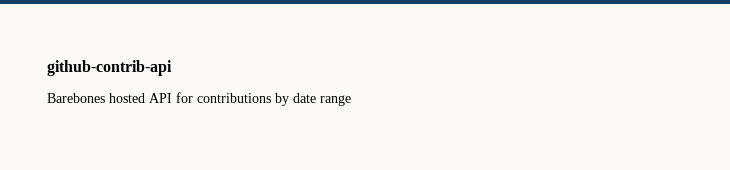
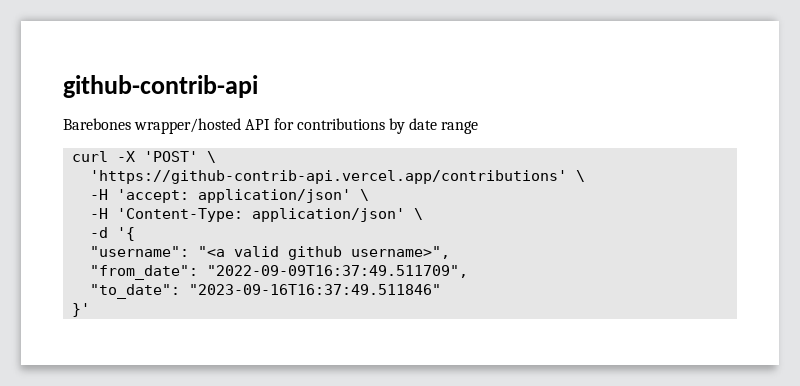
[109,93,145,103] hosted -> [134,118,242,134] wrapper/hosted
(351, 100) none -> [72,151,217,163] [90,170,586,184] [90,189,370,203] [90,208,424,222] [90,227,136,241] [90,246,451,260] [90,265,469,280] [90,284,442,299] [72,303,91,317] // curl -X 'POST' \ // 'https://github-contrib-api.vercel.app/contributions' \ // -H 'accept: application/json' \ // -H 'Content-Type: application/json' \ // -d '{ // "username": "<a valid github username>", // "from_date": "2022-09-09T16:37:49.511709", // "to_date": "2023-09-16T16:37:49.511846" // }'

